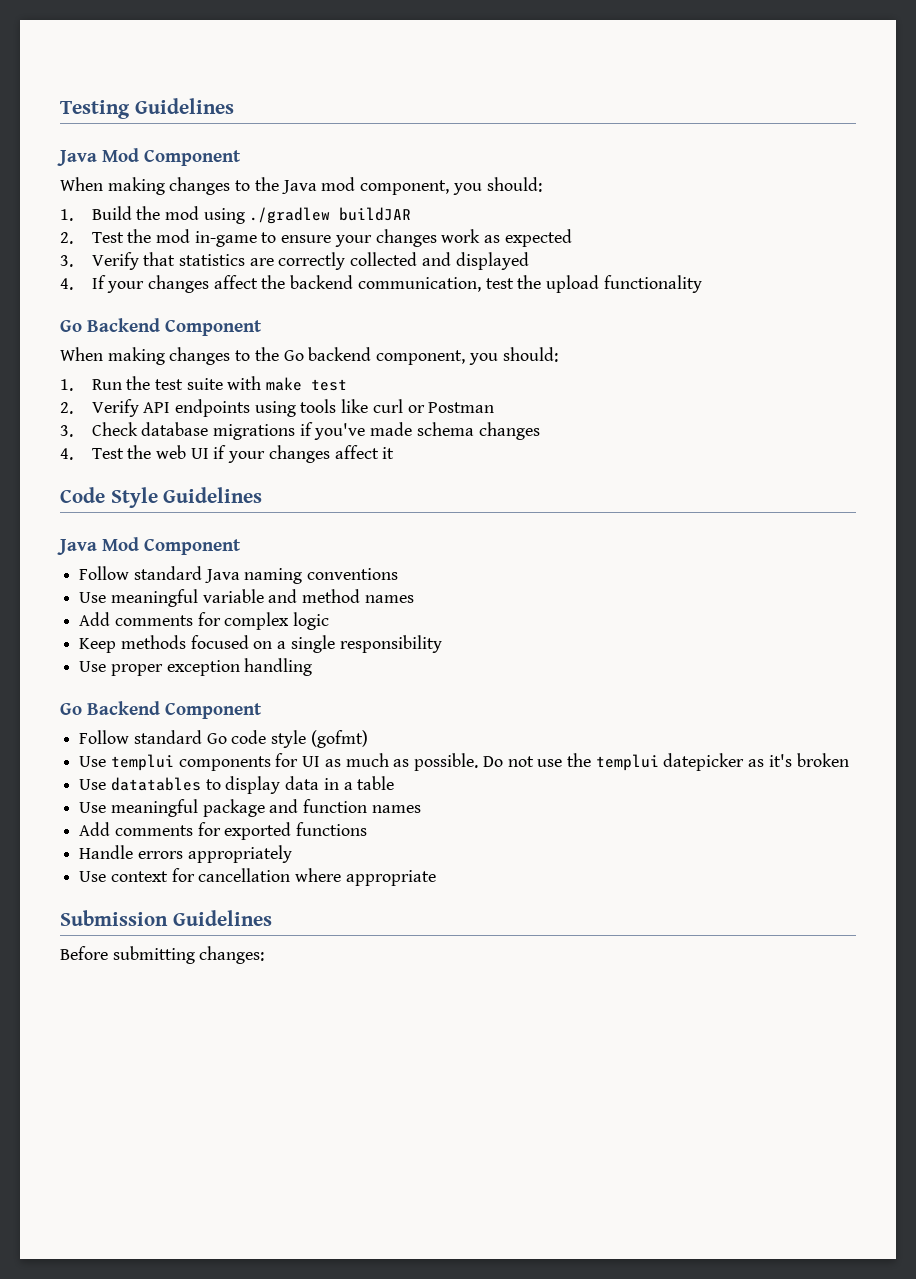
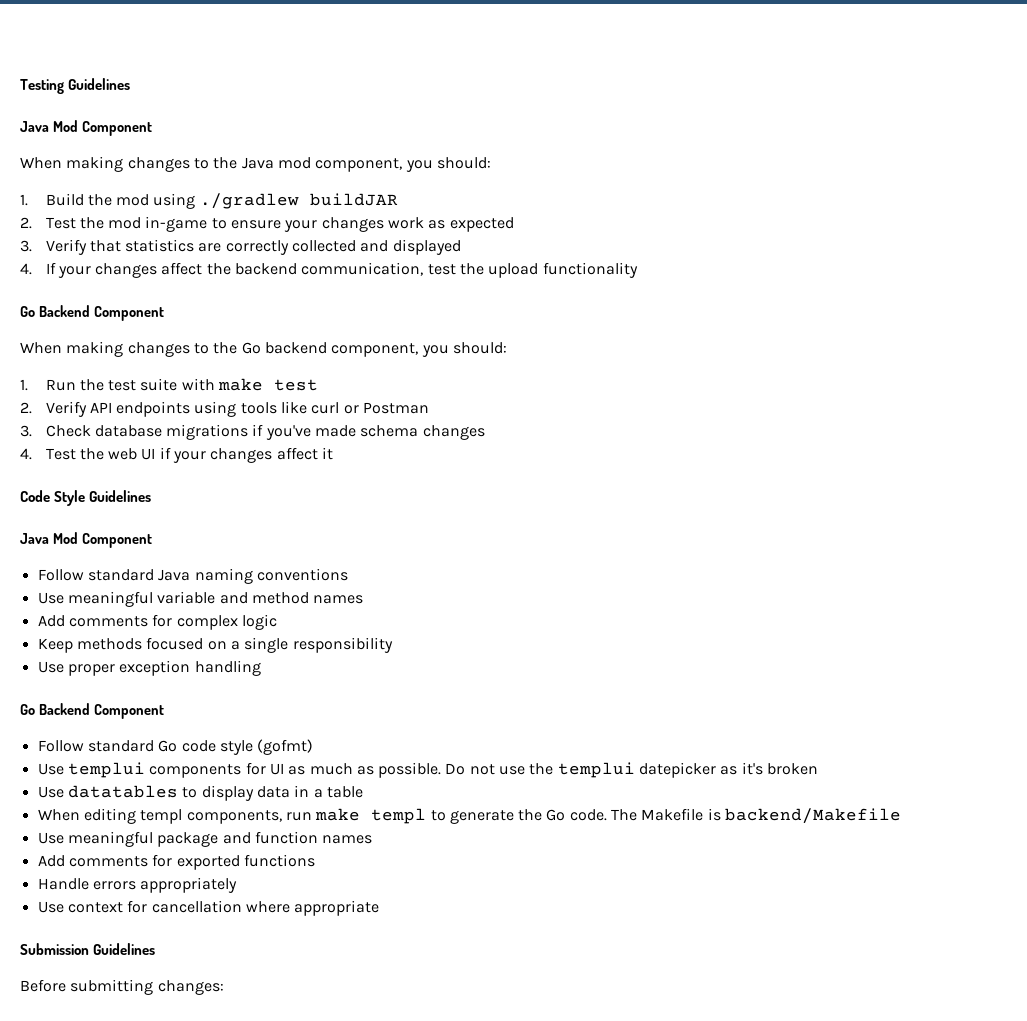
(395, 783) none -> [37,808,902,824] // When editing templ components, run make templ to generate the Go code. The Makefile is backend/Makefile

